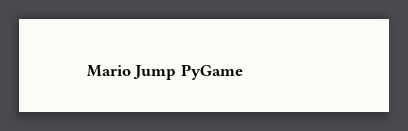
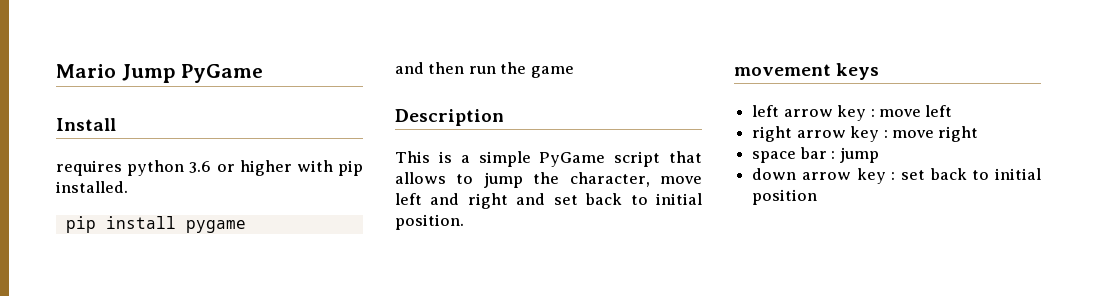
(243, 72) none -> [56,118,116,131] [56,160,363,176] [56,181,128,193] [65,216,246,233] [395,62,574,78] [395,109,504,126] [395,151,702,167] [395,172,702,188] [395,193,702,209] [395,214,464,230] [734,63,880,80] [752,105,953,121] [752,126,979,142] [752,147,879,163] [752,168,1041,184] [752,189,818,205] // Install // requires python 3.6 or higher with pip installed. // pip install pygame // and then run the game // Description // This is a simple PyGame script that allows to jump the character, move left and right and set back to initial position. // movement keys // left arrow key : move left // right arrow key : move right // space bar : jump // down arrow key : set back to initial position

